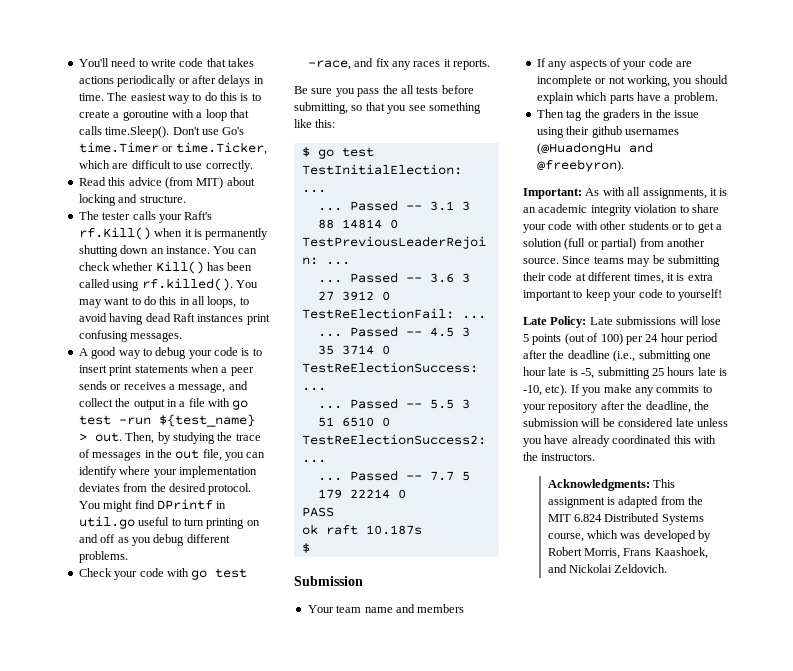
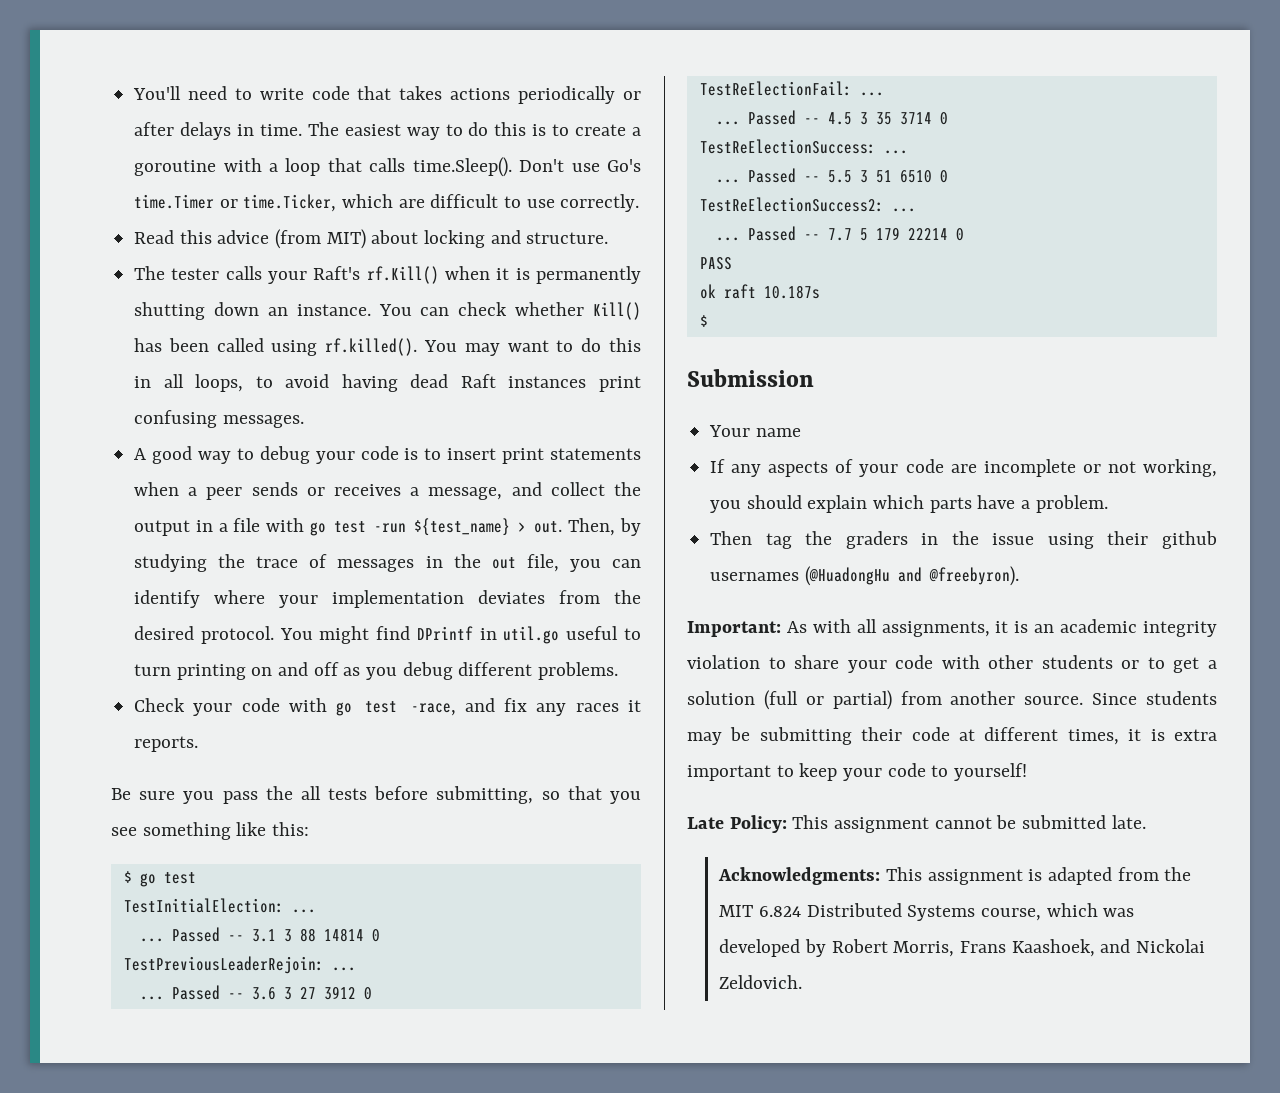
[336,605,362,613] team -> (751, 431) none
[395,604,465,613] and members -> (801, 432) none
[593,256,624,264] teams -> [1146,691,1217,705] students
[589,316,721,325] [523,333,718,345] [523,350,711,362] [523,367,727,379] [523,384,712,396] [523,401,709,413] [523,418,728,427] [523,435,716,447] [523,452,596,461] Late submissions will lose 5 points (out of 100) per 24 hour period after the deadline (i.e., submitting one hour late is -5, submitting 25 hours late is -10, etc). If you make any commits to your repository after the deadline, the submission will be considered late unless you have already coordinated this with the instructors. -> [792,815,1146,833] This assignment cannot be submitted late.

